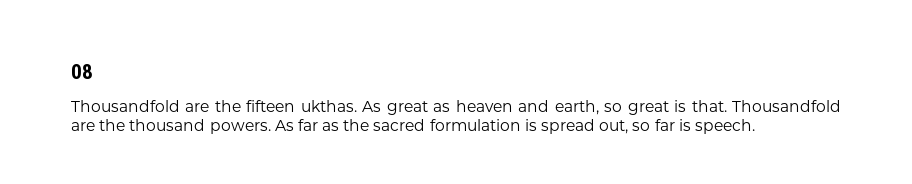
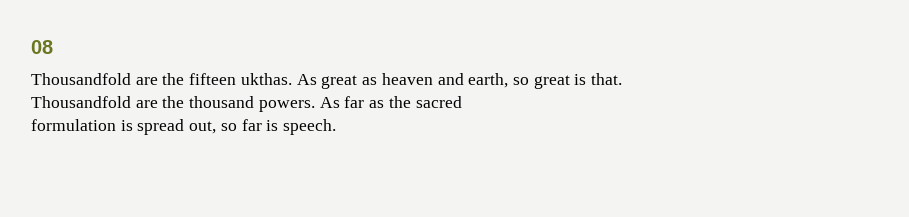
(727, 106) none -> (623, 79) //
(426, 125) none -> (462, 102) //

